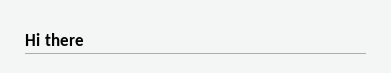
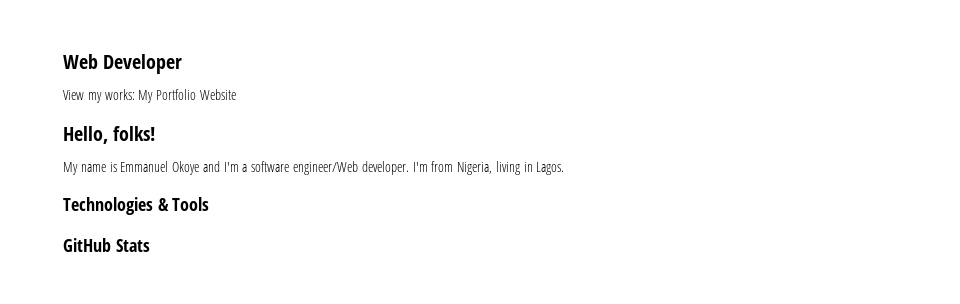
[25,33,84,46] Hi there -> [63,54,183,74] [63,89,236,103] [63,126,156,144] [63,161,565,175] [63,197,210,215] [63,238,150,252] Web Developer // View my works: My Portfolio Website // Hello, folks! // My name is Emmanuel Okoye and I'm a software engineer/Web developer. I'm from Nigeria, living in Lagos. // Technologies & Tools // GitHub Stats

